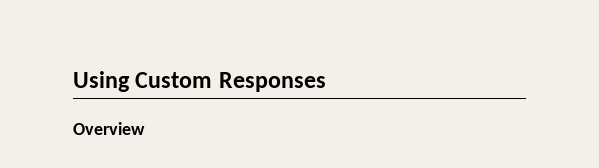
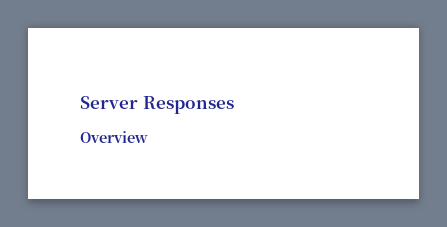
[73,71,213,92] Using Custom -> [80,96,138,109] Server

